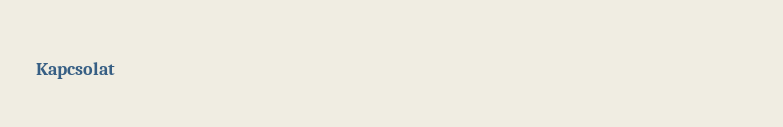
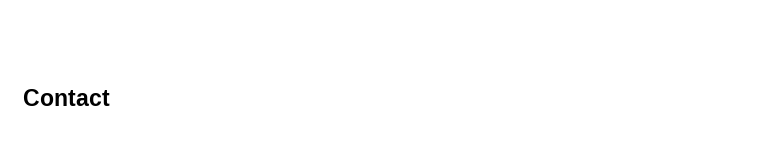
[36,62,115,79] Kapcsolat -> [23,89,110,106] Contact

